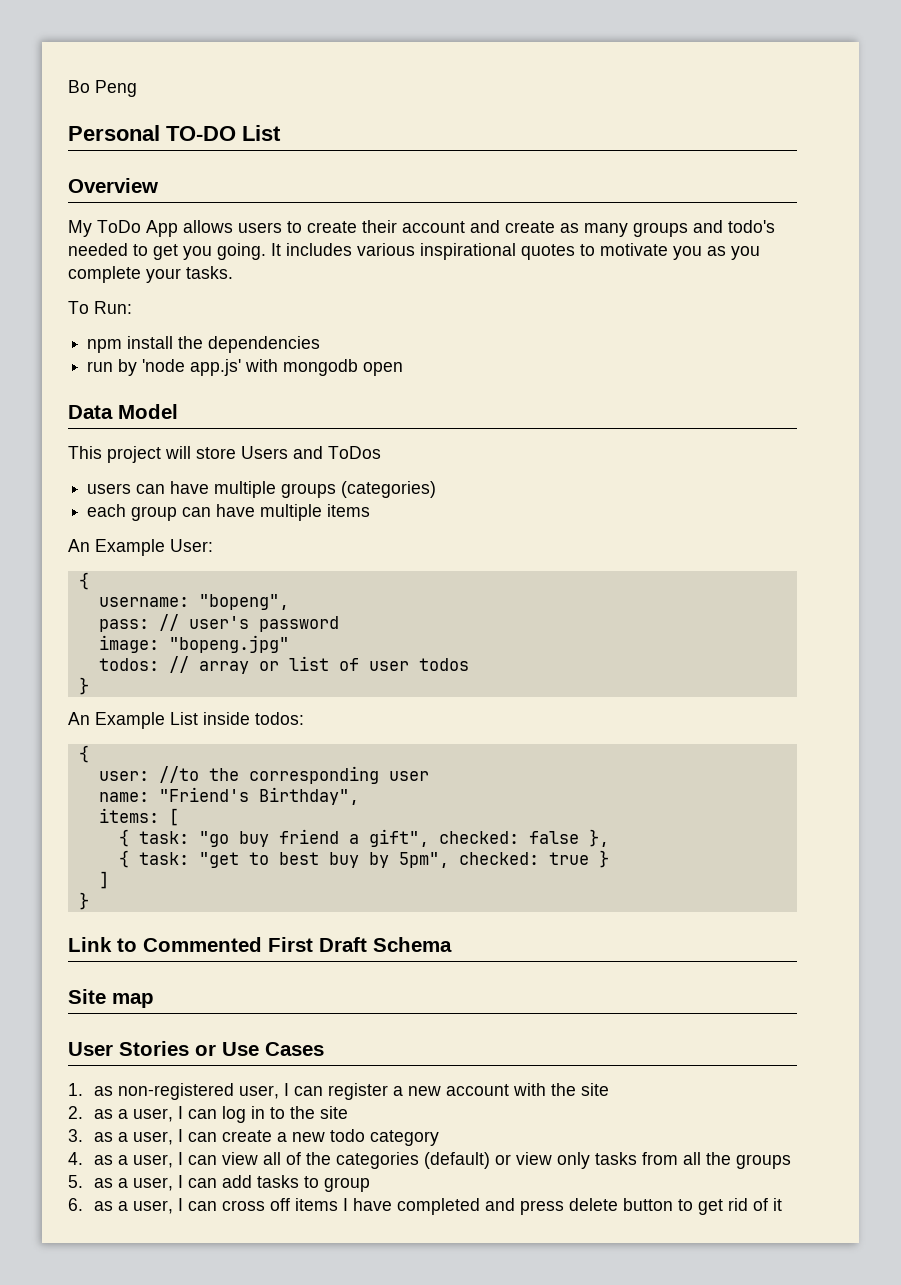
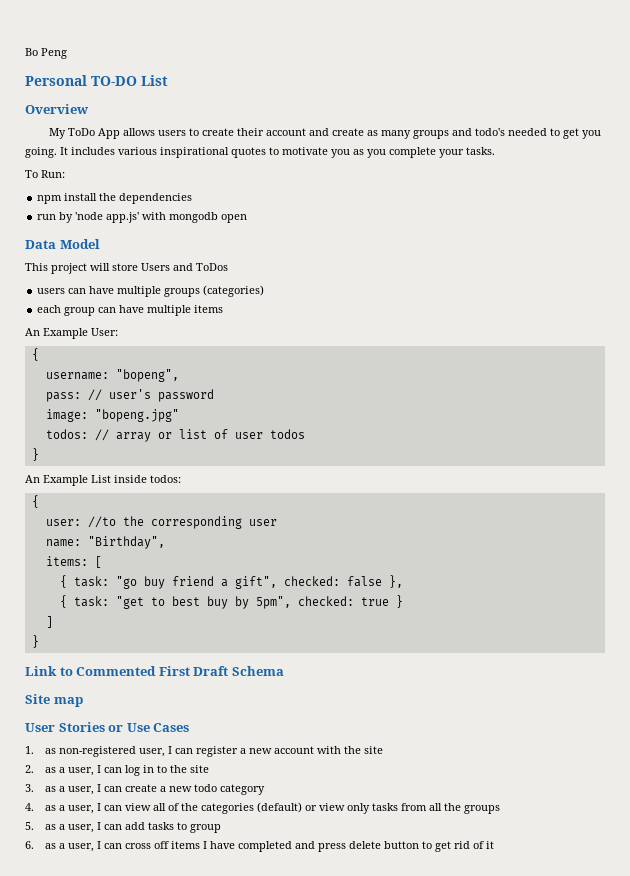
[158,787,359,805] "Friend's Birthday", -> [87,536,165,549] "Birthday",

